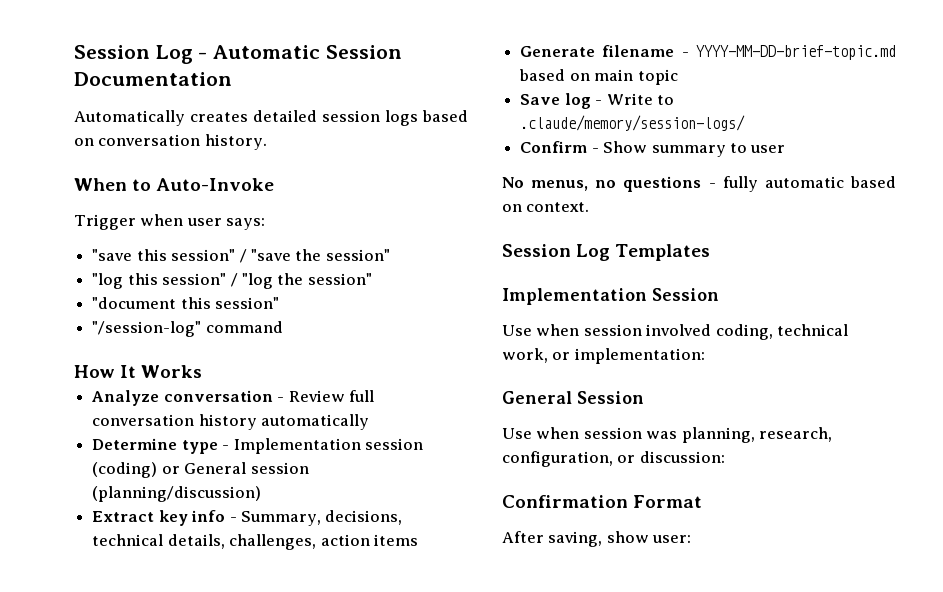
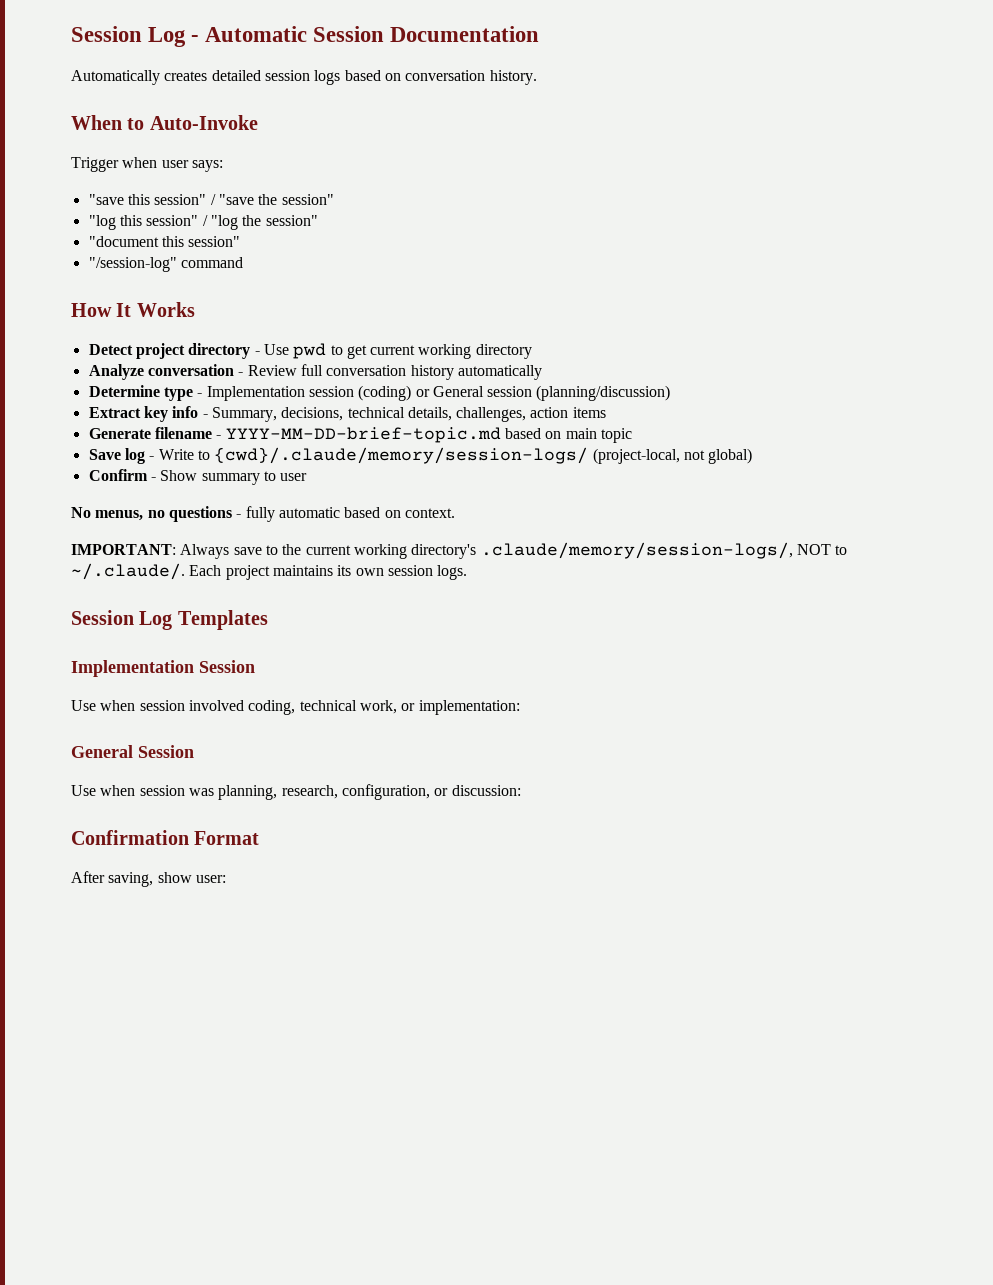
(203, 371) none -> [88,343,532,359] // Detect project directory - Use pwd to get current working directory
[520,115,746,131] .claude/memory/session-logs/ -> [214,447,753,464] {cwd}/.claude/memory/session-logs/ (project-local, not global)
(590, 207) none -> [71,542,848,559] [71,563,468,580] // IMPORTANT: Always save to the current working directory's .claude/memory/session-logs/, NOT to ~/.claude/. Each project maintains its own session logs.

